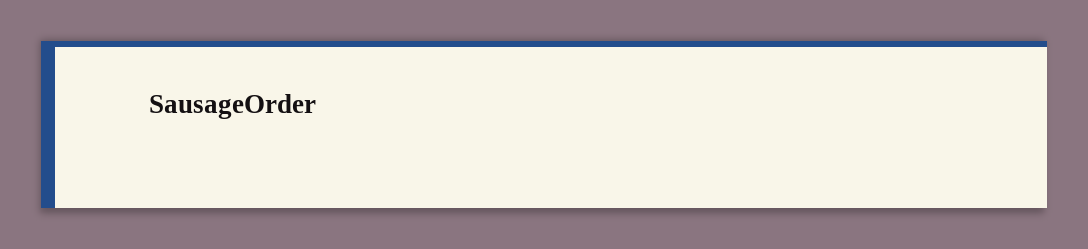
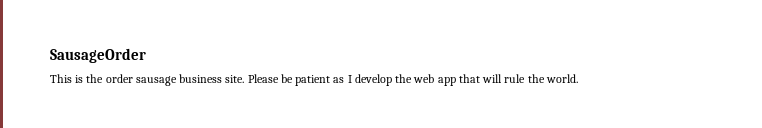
(316, 106) none -> [50,74,578,86] // This is the order sausage business site. Please be patient as I develop the web app that will rule the world.

